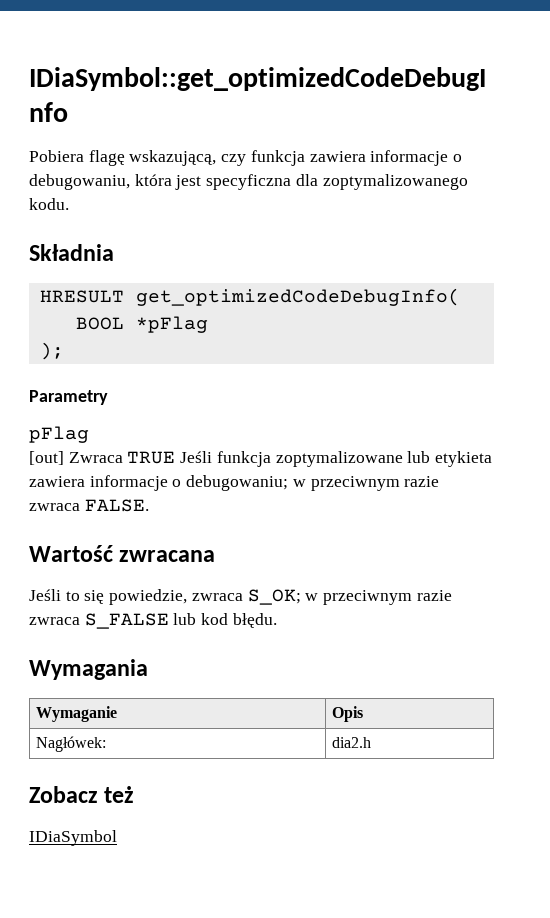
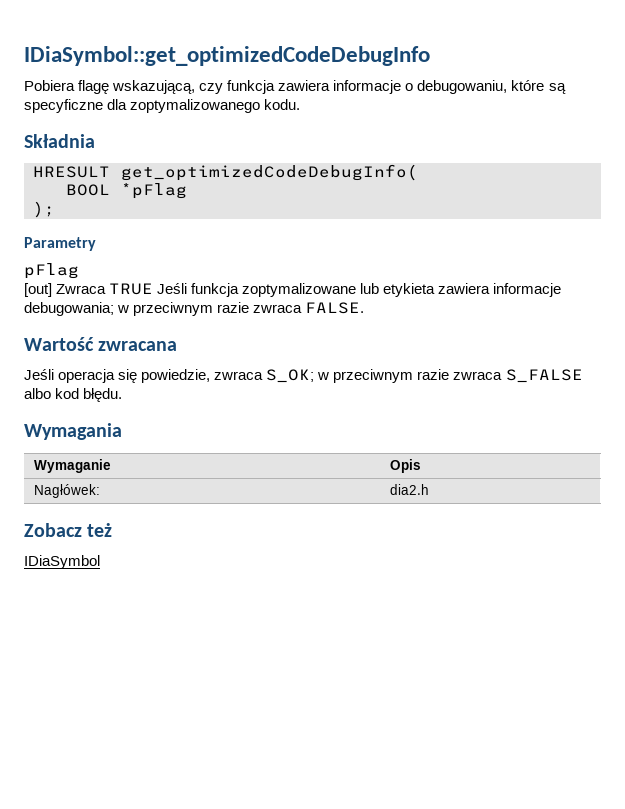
[134,174,292,190] która jest specyficzna -> [511,80,566,94] [24,99,103,113] które są specyficzne
[172,475,289,491] o debugowaniu; -> [24,302,114,316] debugowania;
[65,591,80,601] to -> [58,369,116,383] operacja
[173,613,197,625] lub -> [24,388,51,399] albo

